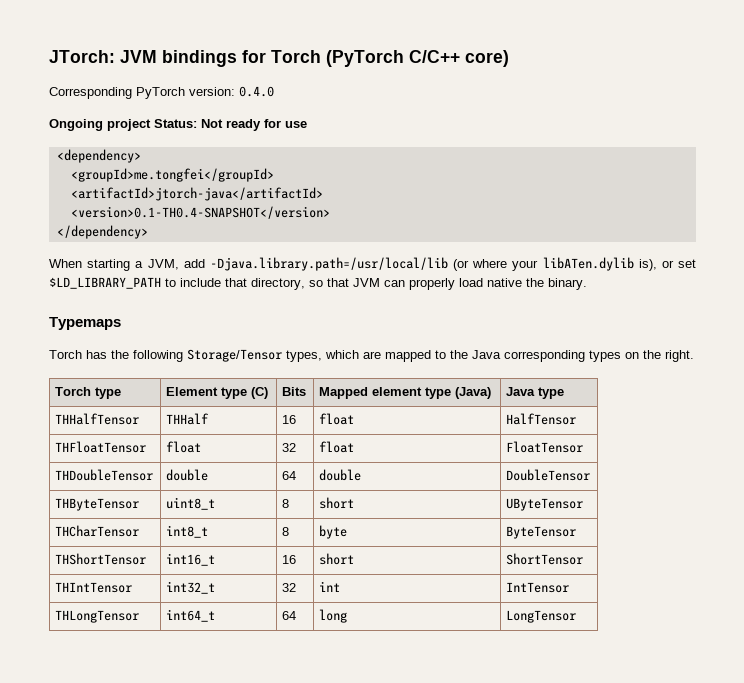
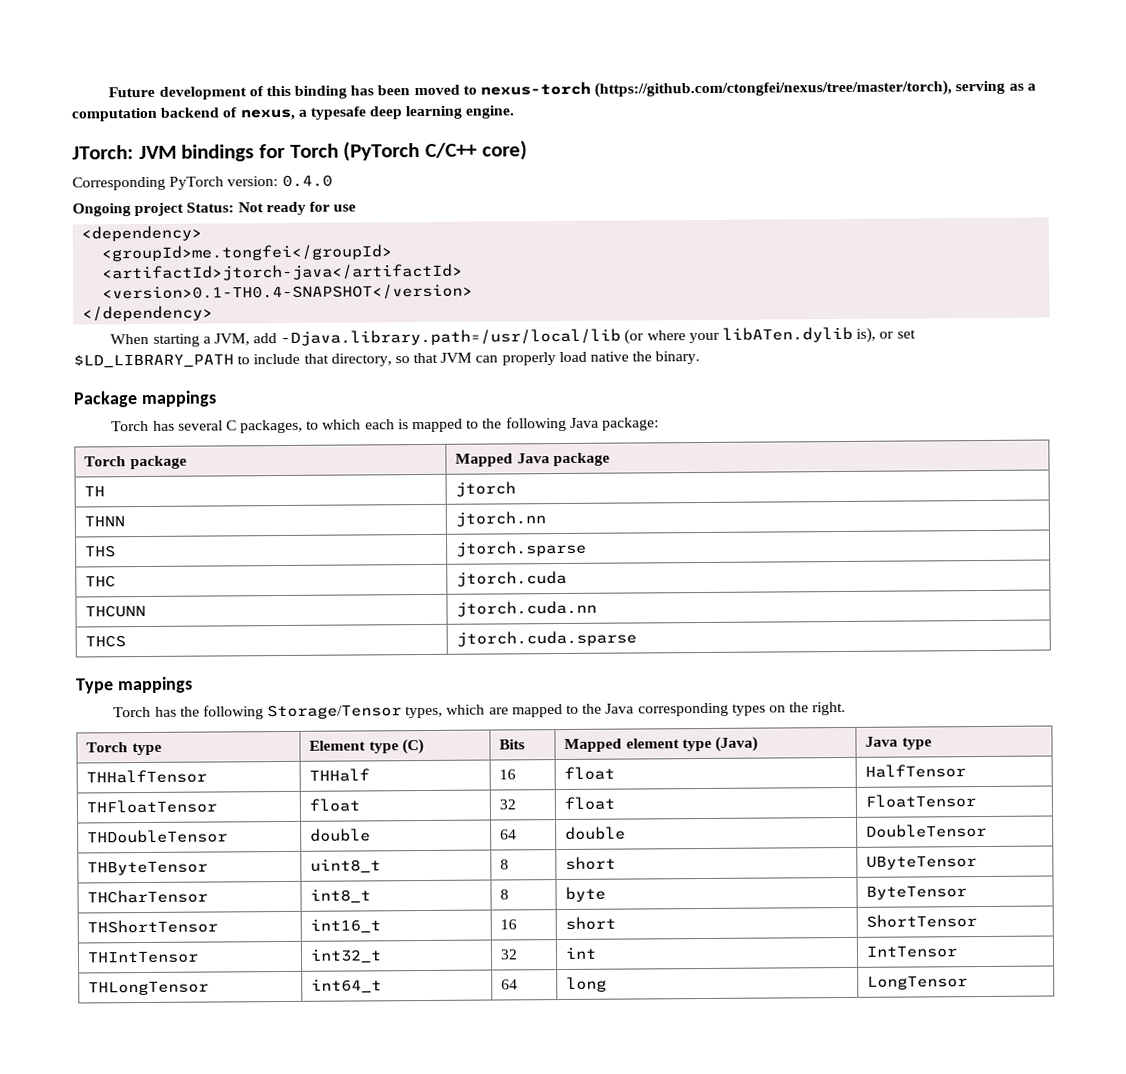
(49, 56) none -> [108,80,1036,100] [71,105,516,122] Future development of this binding has been moved to nexus-torch (https://github.com/ctongfei/nexus/tree/master/torch), serving as a computation backend of nexus, a typesafe deep learning engine. //
[49,317,121,330] Typemaps -> [73,390,217,408] [111,416,659,434] [84,455,187,470] [455,452,610,467] [84,485,106,497] [455,481,517,497] [84,515,126,527] [455,511,547,527] [85,545,117,558] [456,540,588,557] [85,575,117,588] [456,570,568,587] [85,604,147,618] [456,600,598,617] [85,635,127,648] [456,630,638,647] [75,676,193,694] Package mappings // Torch has several C packages, to which each is mapped to the following Java package: // Torch package | Mapped Java package // TH | jtorch // THNN | jtorch.nn // THS | jtorch.sparse // THC | jtorch.cuda // THCUNN | jtorch.cuda.nn // THCS | jtorch.cuda.sparse // Type mappings

